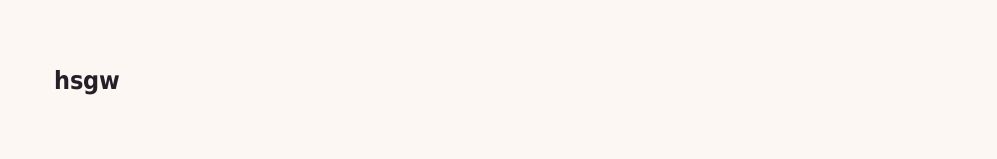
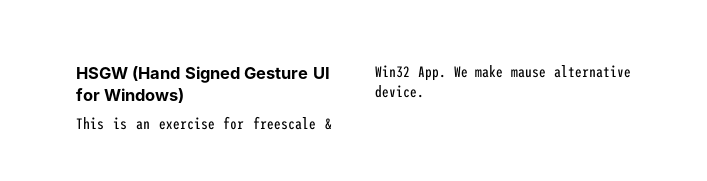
[54,70,120,95] hsgw -> [76,66,330,83] [76,88,185,103] [76,116,332,130] [375,65,631,81] [375,85,424,98] HSGW (Hand Signed Gesture UI for Windows) // This is an exercise for freescale & Win32 App. We make mause alternative device.

